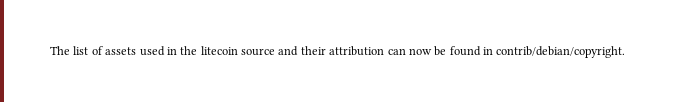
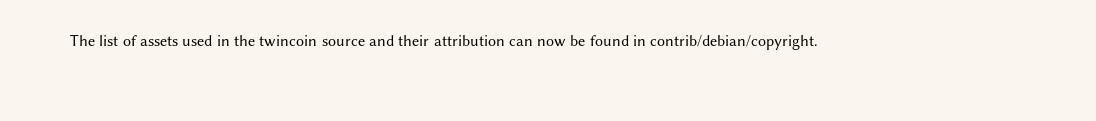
[200,46,238,55] litecoin -> [259,35,318,47] twincoin

